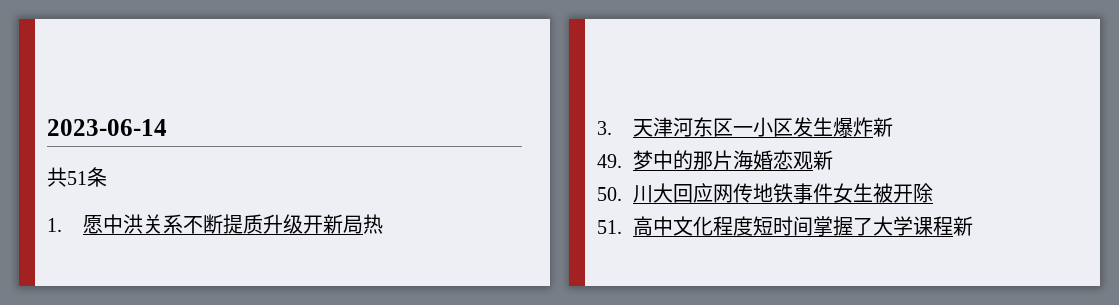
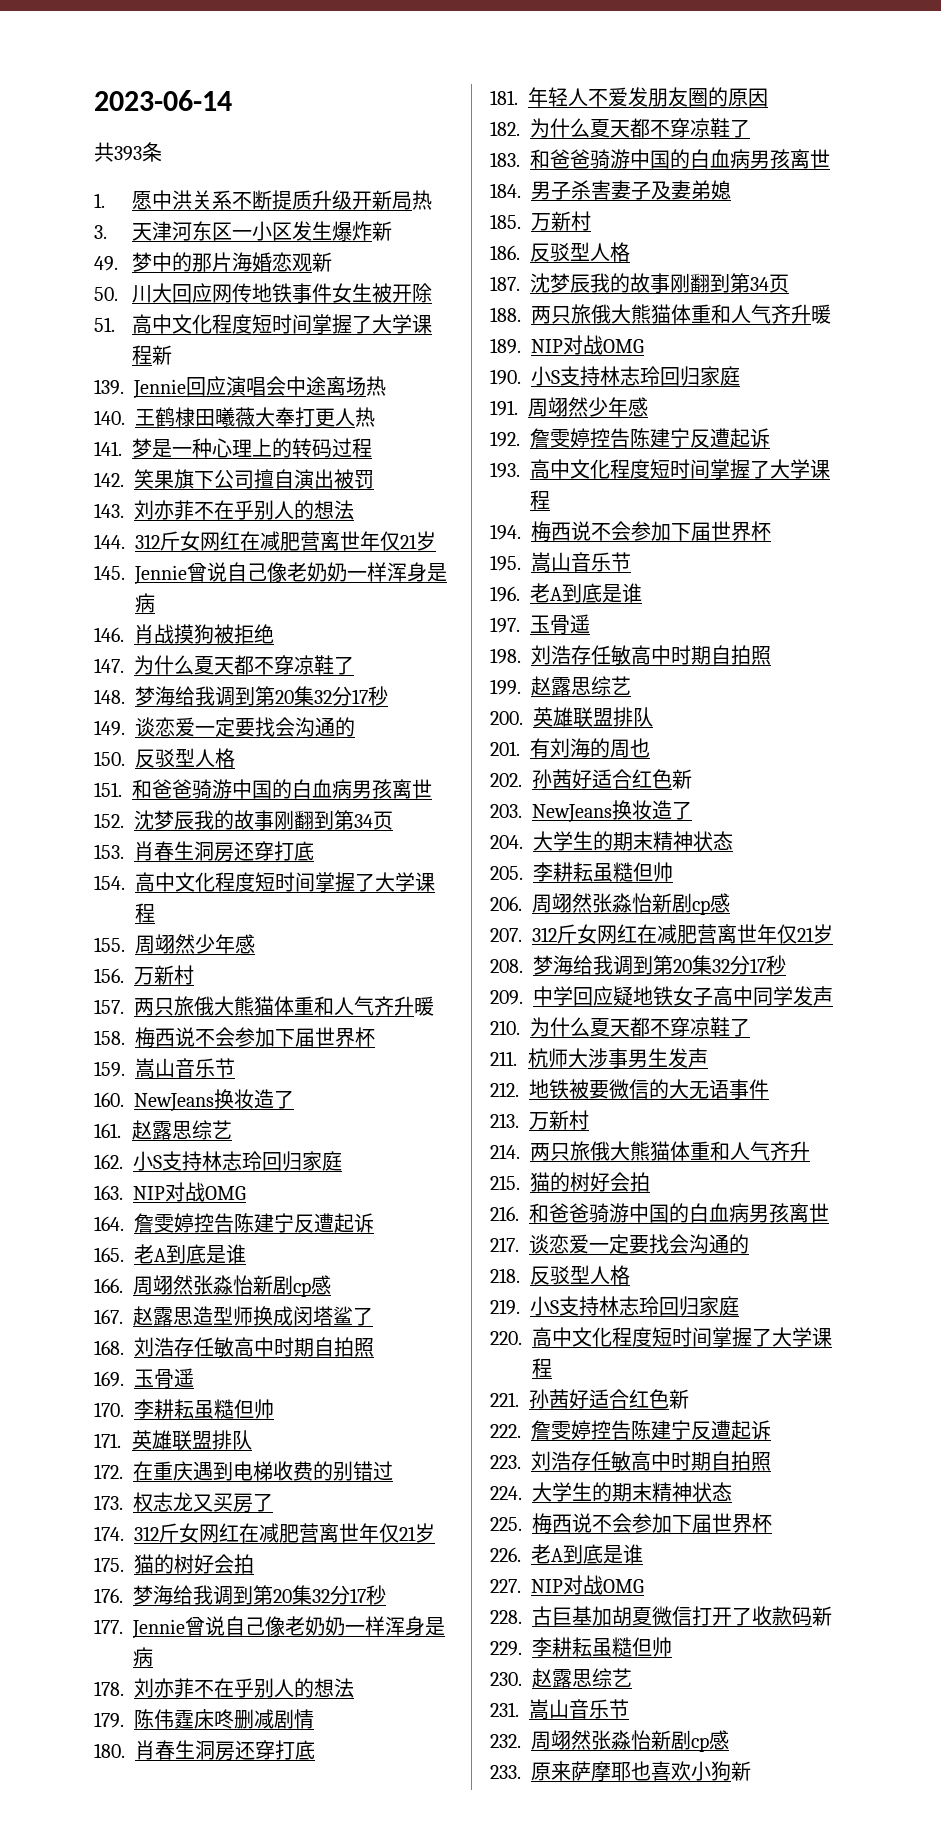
[67,171,87,185] 51 -> [114,146,142,161] 393
(973, 226) none -> [94,376,386,399] [94,407,375,427] [94,438,372,458] [94,469,374,489] [94,500,354,520] [94,531,436,551] [94,562,447,585] [135,593,155,613] [94,624,274,644] [94,655,354,675] [94,686,388,706] [94,717,355,737] [94,748,235,768] [94,779,432,799] [94,810,393,830] [94,841,314,862] [94,872,435,892] [135,903,155,923] [94,934,255,954] [94,965,194,985] [94,996,434,1016] [94,1027,375,1048] [94,1058,235,1078] [94,1089,294,1112] [94,1120,232,1140] [94,1151,342,1171] [94,1182,246,1202] [94,1213,374,1233] [94,1244,246,1264] [94,1275,331,1297] [94,1306,373,1326] [94,1337,374,1358] [94,1368,194,1388] [94,1399,274,1419] [94,1430,252,1451] [94,1461,393,1481] [94,1492,273,1513] [94,1523,435,1543] [94,1554,254,1574] [94,1585,386,1605] [94,1616,445,1639] [133,1647,153,1667] [94,1678,354,1698] [94,1709,314,1729] [94,1740,315,1761] [490,87,768,107] [490,118,750,138] [490,149,830,169] [490,180,731,200] [490,211,591,231] [490,242,630,262] [490,273,789,293] [490,304,831,324] [490,335,644,355] [490,366,740,386] [490,397,648,417] [490,428,770,448] [490,459,830,479] [530,490,550,510] [490,521,771,542] [490,552,631,572] [490,583,642,603] [490,614,590,634] [490,645,771,666] [490,676,631,696] [490,707,653,728] [490,738,650,758] [490,769,692,789] [490,800,692,823] [490,831,733,851] [490,862,673,882] [490,893,730,915] [490,924,833,944] [490,955,786,975] [490,986,833,1006] [490,1017,750,1037] [490,1048,708,1068] [490,1079,769,1099] [490,1110,589,1130] [490,1141,810,1161] [490,1172,650,1192] [490,1203,829,1223] [490,1234,749,1254] [490,1265,630,1285] [490,1296,739,1316] [490,1327,832,1347] [532,1358,552,1378] [490,1389,689,1409] [490,1420,771,1440] [490,1451,771,1472] [490,1482,732,1502] [490,1513,772,1534] [490,1544,643,1564] [490,1575,644,1595] [490,1606,832,1626] [490,1637,672,1657] [490,1668,632,1688] [490,1699,629,1719] [490,1730,729,1752] [490,1761,751,1782] // 139. Jennie回应演唱会中途离场热 // 140.王鹤棣田曦薇大奉打更人热 // 141.梦是一种心理上的转码过程 // 142.笑果旗下公司擅自演出被罚 // 143.刘亦菲不在乎别人的想法 // 144. 312斤女网红在减肥营离世年仅21岁 // 145. Jennie曾说自己像老奶奶一样浑身是病 // 146.肖战摸狗被拒绝 // 147.为什么夏天都不穿凉鞋了 // 148.梦海给我调到第20集32分17秒 // 149.谈恋爱一定要找会沟通的 // 150.反驳型人格 // 151.和爸爸骑游中国的白血病男孩离世 // 152.沈梦辰我的故事刚翻到第34页 // 153.肖春生洞房还穿打底 // 154.高中文化程度短时间掌握了大学课程 // 155.周翊然少年感 // 156.万新村 // 157.两只旅俄大熊猫体重和人气齐升暖 // 158.梅西说不会参加下届世界杯 // 159.嵩山音乐节 // 160. NewJeans换妆造了 // 161.赵露思综艺 // 162.小S支持林志玲回归家庭 // 163. NIP对战OMG // 164.詹雯婷控告陈建宁反遭起诉 // 165.老A到底是谁 // 166.周翊然张淼怡新剧cp感 // 167.赵露思造型师换成闵塔鲨了 // 168.刘浩存任敏高中时期自拍照 // 169.玉骨遥 // 170.李耕耘虽糙但帅 // 171.英雄联盟排队 // 172.在重庆遇到电梯收费的别错过 // 173.权志龙又买房了 // 174. 312斤女网红在减肥营离世年仅21岁 // 175.猫的树好会拍 // 176.梦海给我调到第20集32分17秒 // 177. Jennie曾说自己像老奶奶一样浑身是病 // 178.刘亦菲不在乎别人的想法 // 179.陈伟霆床咚删减剧情 // 180.肖春生洞房还穿打底 // 181.年轻人不爱发朋友圈的原因 // 182.为什么夏天都不穿凉鞋了 // 183.和爸爸骑游中国的白血病男孩离世 // 184.男子杀害妻子及妻弟媳 // 185.万新村 // 186.反驳型人格 // 187.沈梦辰我的故事刚翻到第34页 // 188.两只旅俄大熊猫体重和人气齐升暖 // 189. NIP对战OMG // 190.小S支持林志玲回归家庭 // 191.周翊然少年感 // 192.詹雯婷控告陈建宁反遭起诉 // 193.高中文化程度短时间掌握了大学课程 // 194.梅西说不会参加下届世界杯 // 195.嵩山音乐节 // 196.老A到底是谁 // 197.玉骨遥 // 198.刘浩存任敏高中时期自拍照 // 199.赵露思综艺 // 200.英雄联盟排队 // 201.有刘海的周也 // 202.孙茜好适合红色新 // 203. NewJeans换妆造了 // 204.大学生的期末精神状态 // 205.李耕耘虽糙但帅 // 206.周翊然张淼怡新剧cp感 // 207. 312斤女网红在减肥营离世年仅21岁 // 208.梦海给我调到第20集32分17秒 // 209.中学回应疑地铁女子高中同学发声 // 210.为什么夏天都不穿凉鞋了 // 211.杭师大涉事男生发声 // 212.地铁被要微信的大无语事件 // 213.万新村 // 214.两只旅俄大熊猫体重和人气齐升 // 215.猫的树好会拍 // 216.和爸爸骑游中国的白血病男孩离世 // 217.谈恋爱一定要找会沟通的 // 218.反驳型人格 // 219.小S支持林志玲回归家庭 // 220.高中文化程度短时间掌握了大学课程 // 221.孙茜好适合红色新 // 222.詹雯婷控告陈建宁反遭起诉 // 223.刘浩存任敏高中时期自拍照 // 224.大学生的期末精神状态 // 225.梅西说不会参加下届世界杯 // 226.老A到底是谁 // 227. NIP对战OMG // 228.古巨基加胡夏微信打开了收款码新 // 229.李耕耘虽糙但帅 // 230.赵露思综艺 // 231.嵩山音乐节 // 232.周翊然张淼怡新剧cp感 // 233.原来萨摩耶也喜欢小狗新

